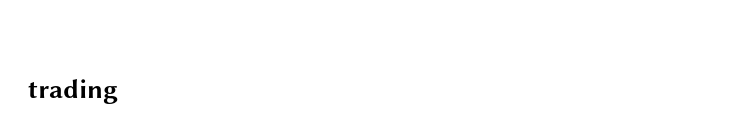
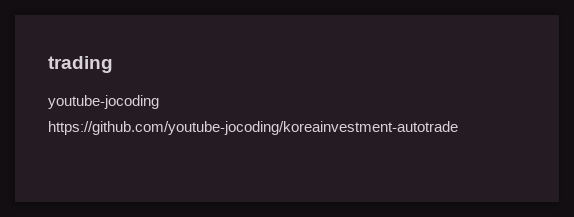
(118, 91) none -> [48,95,159,109] [48,121,458,135] // youtube-jocoding https://github.com/youtube-jocoding/koreainvestment-autotrade

